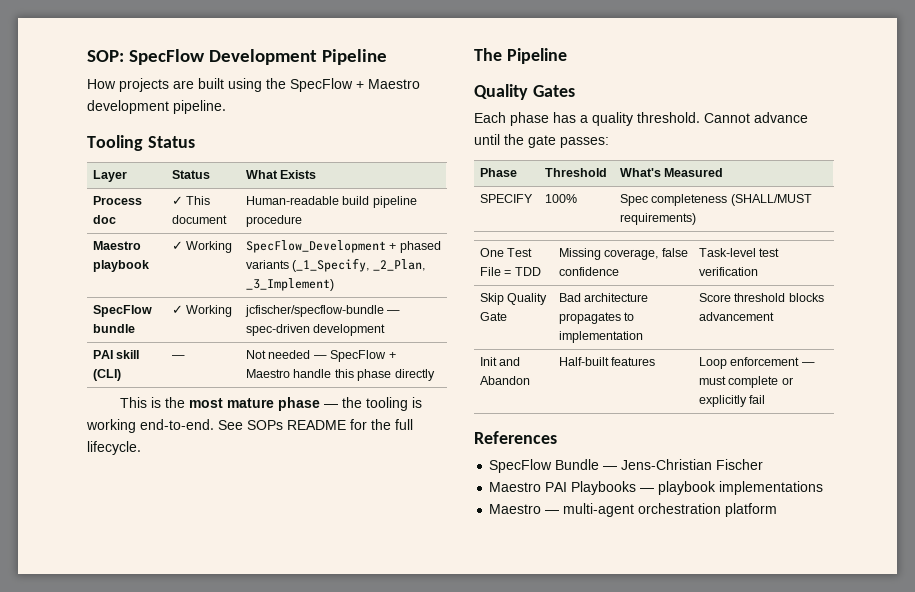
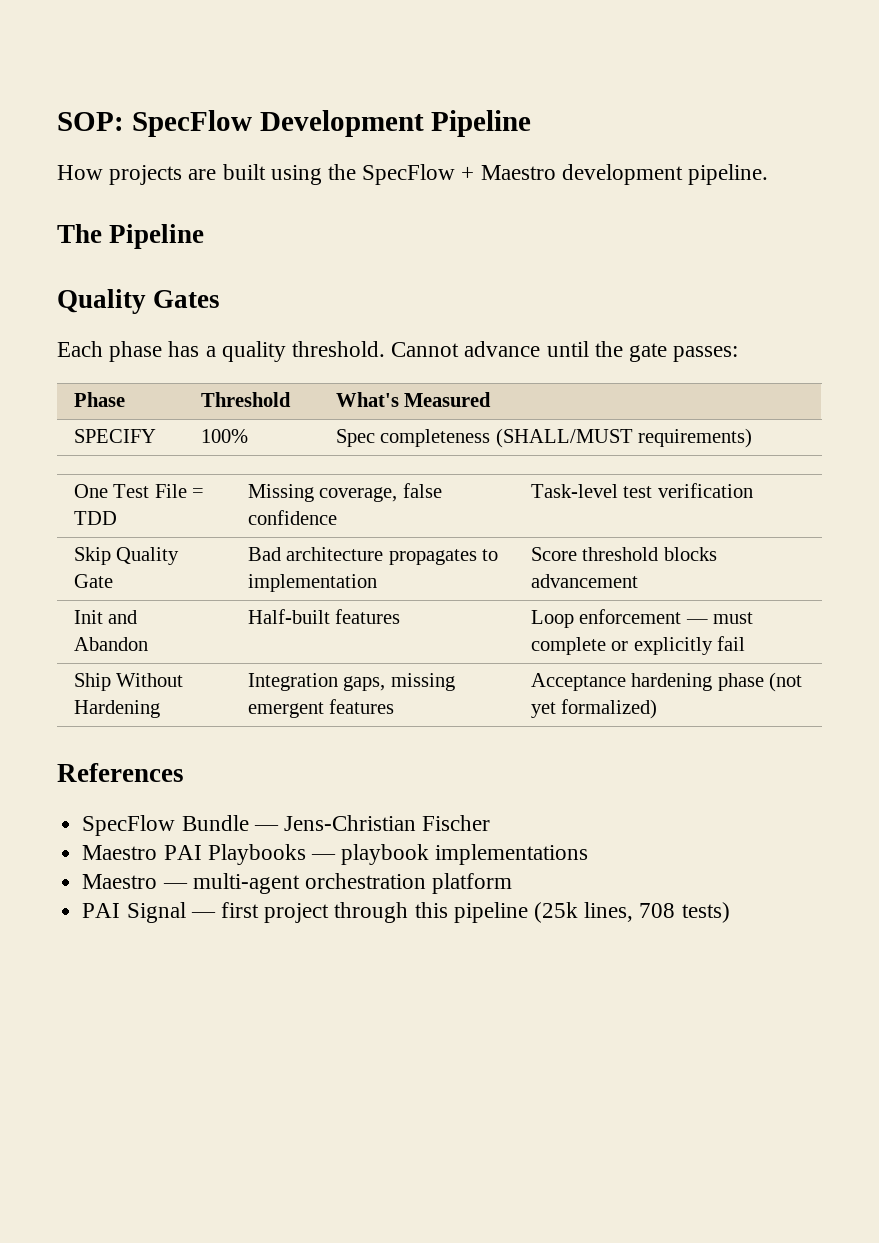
[87,135,195,151] [93,170,128,182] [172,170,211,179] [246,170,317,179] [93,196,143,205] [93,215,117,224] [172,196,211,205] [172,215,228,224] [246,196,417,208] [246,215,303,227] [93,241,142,250] [93,260,150,272] [172,241,233,253] [246,240,441,253] [246,258,425,272] [246,278,335,291] [93,305,153,317] [93,324,136,333] [172,305,233,317] [245,305,401,317] [246,324,386,336] [93,350,140,359] [93,369,122,381] [172,355,186,359] [246,350,396,362] [246,369,435,381] [119,397,422,411] [86,419,413,433] [87,441,141,455] // Tooling Status // Layer | Status | What Exists // Process doc | ✓ This document | Human-readable build pipeline procedure // Maestro playbook | ✓ Working | SpecFlow_Development + phased variants (_1_Specify, _2_Plan, _3_Implement) // SpecFlow bundle | ✓ Working | jcfischer/specflow-bundle — spec-driven development // PAI skill (CLI) | — | Not needed — SpecFlow + Maestro handle this phase directly // This is the most mature phase — the tooling is working end-to-end. See SOPs README for the full lifecycle. -> (769, 174) none
(766, 399) none -> [73,673,184,691] [73,700,160,718] [247,673,455,691] [247,699,395,718] [530,672,803,692] [530,699,658,719] // Ship Without Hardening | Integration gaps, missing emergent features | Acceptance hardening phase (not yet formalized)
(778, 510) none -> [82,902,730,923] // PAI Signal — first project through this pipeline (25k lines, 708 tests)

